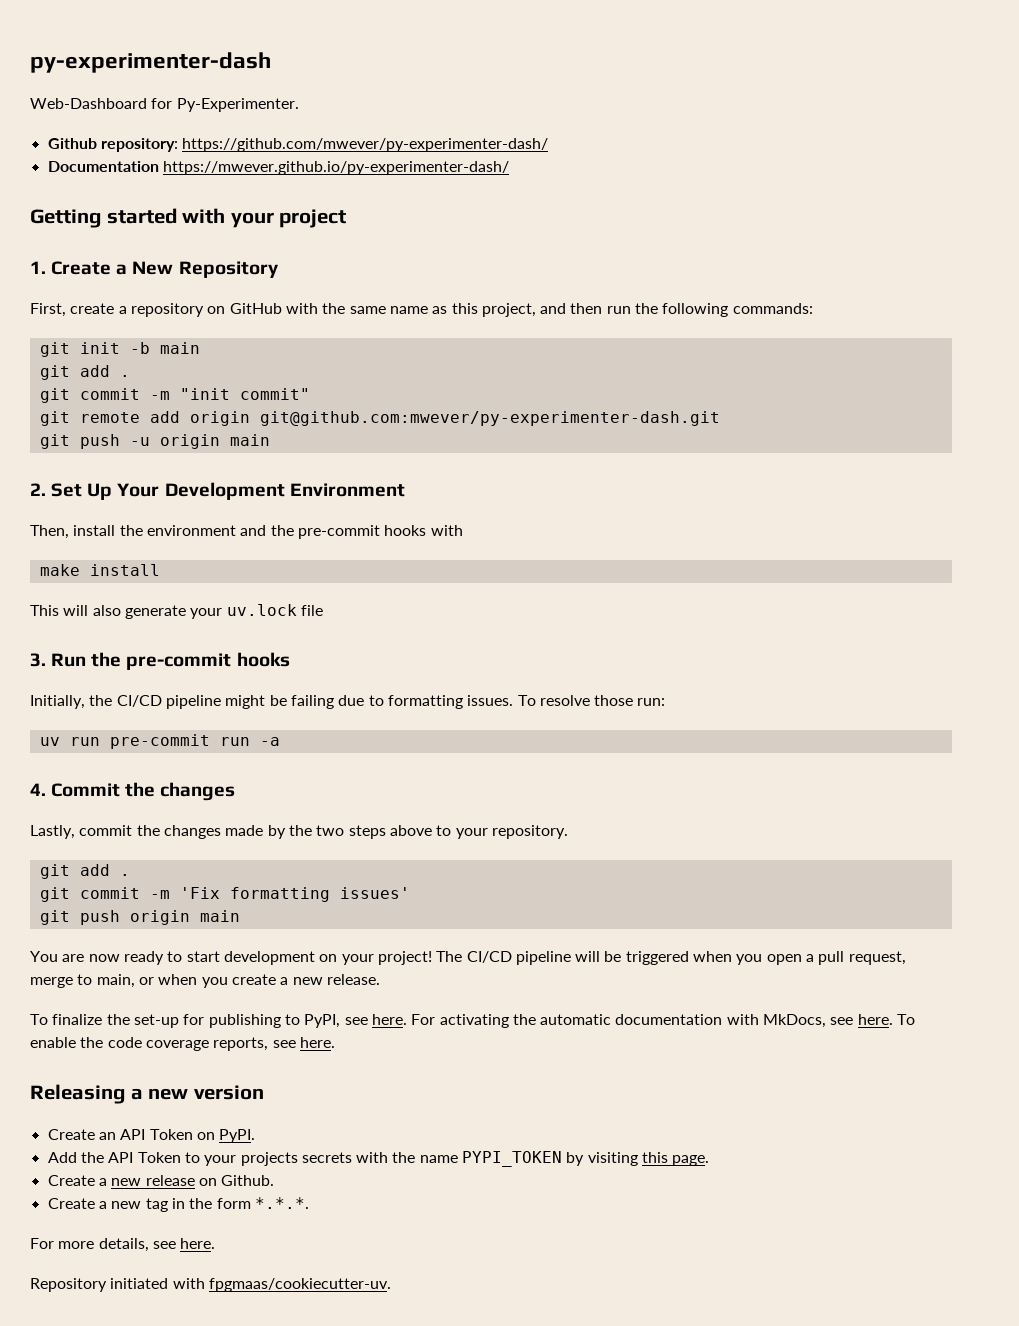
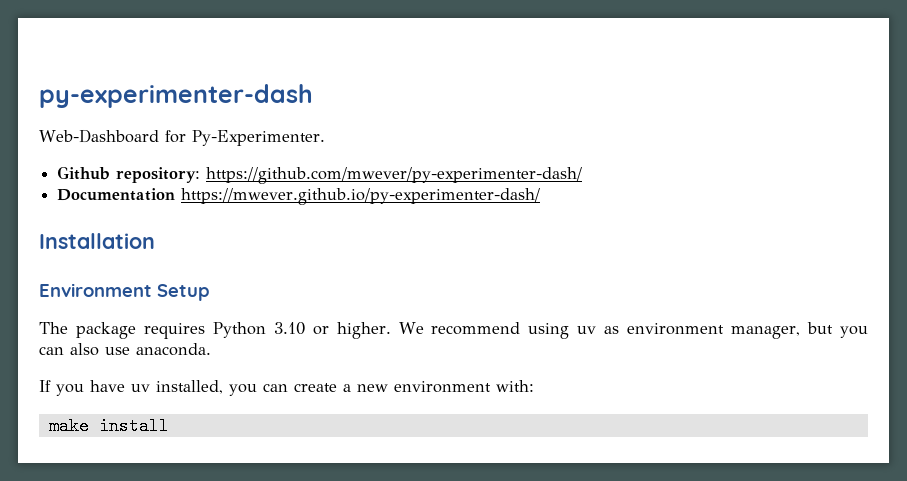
[30,208,347,228] [30,261,278,278] [30,303,813,317] [39,342,200,357] [39,365,130,380] [39,388,310,403] [39,411,720,426] [39,434,270,449] [30,482,405,500] [30,525,463,539] [39,564,160,576] [30,604,323,619] [30,652,290,670] [30,695,666,709] [39,734,280,749] [30,782,236,801] [30,825,568,839] [39,864,130,879] [39,887,410,902] [39,910,240,925] [30,951,906,965] [30,974,380,988] [30,1014,916,1028] [30,1037,335,1051] [30,1084,264,1104] [47,1129,256,1143] [47,1151,710,1167] [47,1175,275,1186] [47,1197,309,1212] [30,1238,216,1252] [30,1278,391,1292] Getting started with your project // 1. Create a New Repository // First, create a repository on GitHub with the same name as this project, and then run the following commands: // git init -b main // git add . // git commit -m "init commit" // git remote add origin git@github.com:mwever/py-experimenter-dash.git // git push -u origin main // 2. Set Up Your Development Environment // Then, install the environment and the pre-commit hooks with // make install // This will also generate your uv.lock file // 3. Run the pre-commit hooks // Initially, the CI/CD pipeline might be failing due to formatting issues. To resolve those run: // uv run pre-commit run -a // 4. Commit the changes // Lastly, commit the changes made by the two steps above to your repository. // git add . // git commit -m 'Fix formatting issues' // git push origin main // You are now ready to start development on your project! The CI/CD pipeline will be triggered when you open a pull request, merge to main, or when you create a new release. // To finalize the set-up for publishing to PyPI, see here. For activating the automatic documentation with MkDocs, see here. To enable the code coverage reports, see here. // Releasing a new version // Create an API Token on PyPI. // Add the API Token to your projects secrets with the name PYPI_TOKEN by visiting this page. // Create a new release on Github. // Create a new tag in the form *.*.*. // For more details, see here. // Repository initiated with fpgmaas/cookiecutter-uv. -> [39,233,155,249] [39,283,210,301] [39,322,868,339] [39,343,211,356] [39,380,534,396] [48,417,169,435] Installation // Environment Setup // The package requires Python 3.10 or higher. We recommend using uv as environment manager, but you can also use anaconda. // If you have uv installed, you can create a new environment with: // make install

